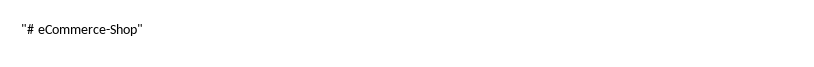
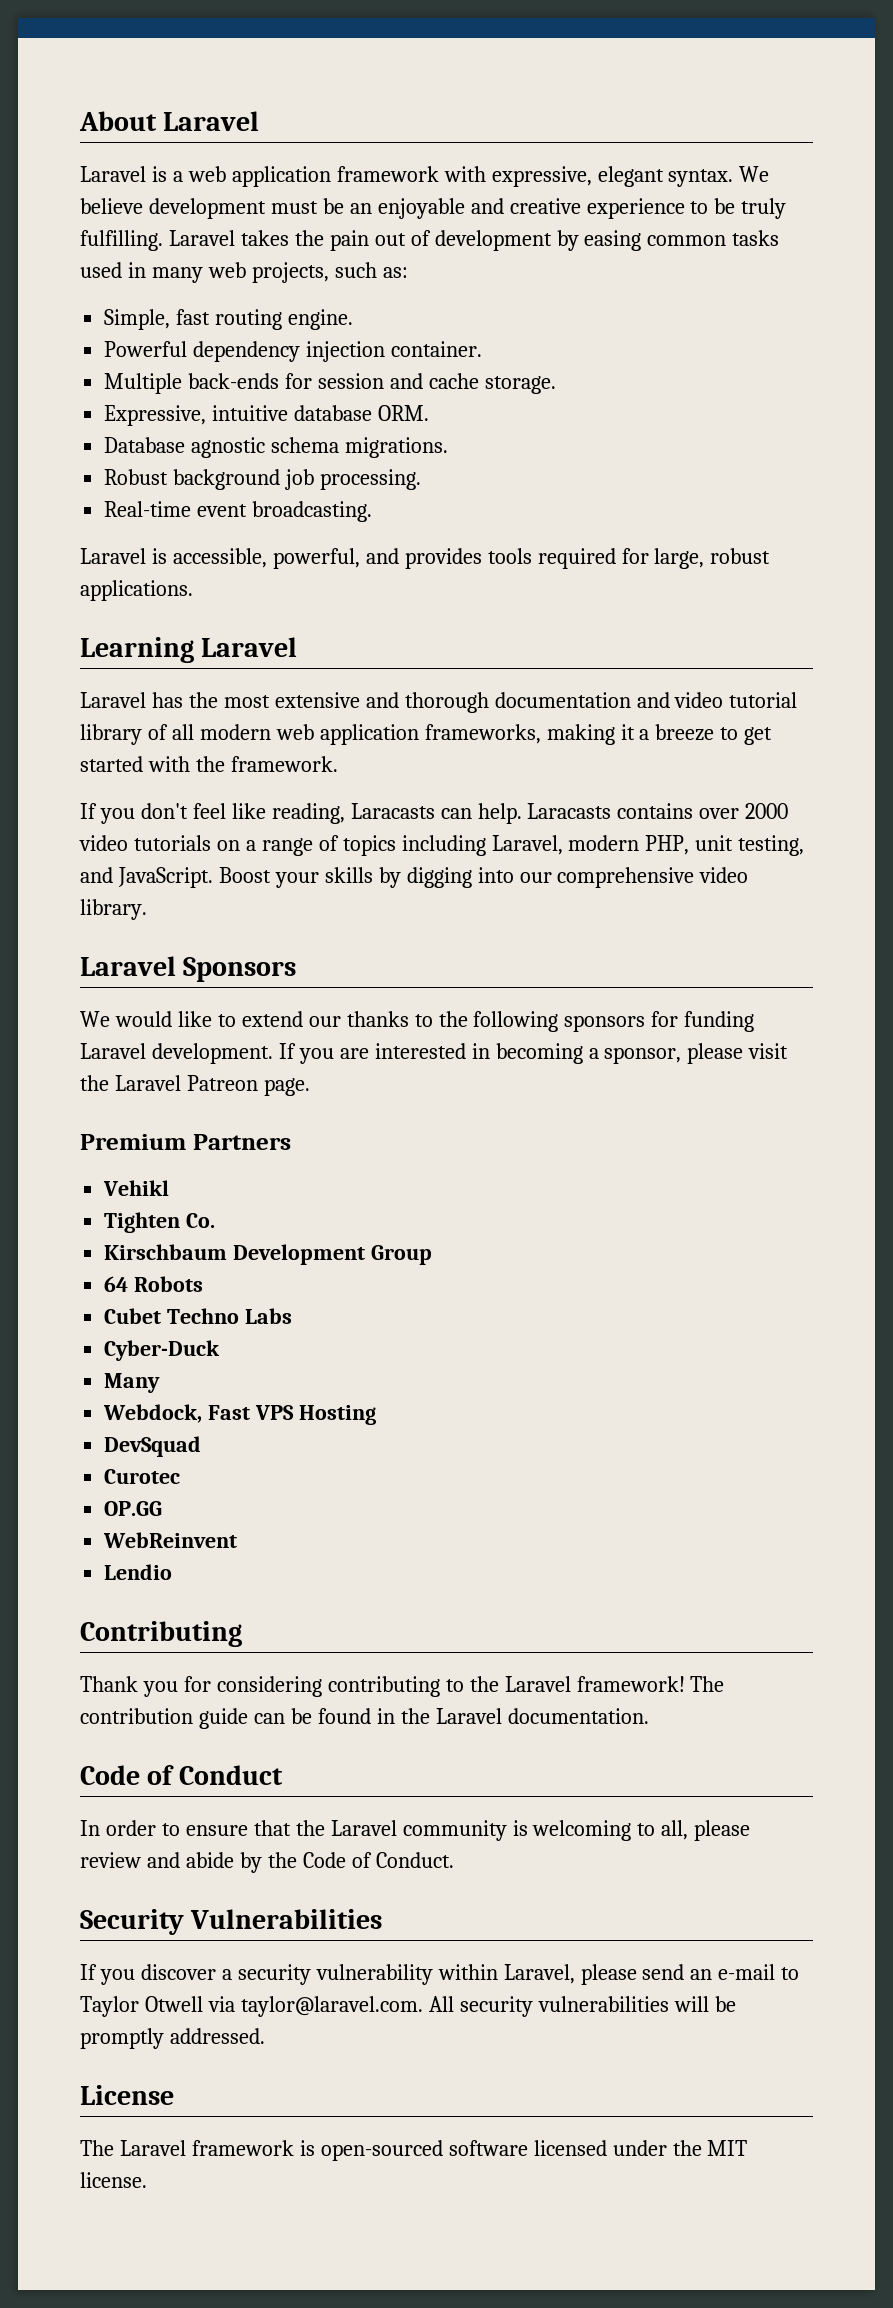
[21,24,143,36] "# eCommerce-Shop" -> [79,111,260,131] [80,166,770,187] [80,198,787,219] [80,230,780,251] [80,262,408,283] [104,309,354,330] [104,341,483,362] [104,373,556,394] [104,405,430,426] [104,437,449,458] [104,469,422,490] [104,501,373,522] [80,548,771,569] [80,580,193,601] [80,637,298,663] [80,692,798,713] [80,724,773,745] [80,756,338,772] [80,803,789,824] [79,835,805,856] [80,867,749,888] [80,899,147,920] [80,956,297,982] [80,1011,755,1032] [80,1043,789,1064] [80,1075,310,1096] [80,1134,291,1150] [103,1180,170,1196] [104,1212,216,1233] [104,1244,433,1265] [104,1276,204,1292] [104,1308,293,1324] [104,1340,221,1361] [104,1373,161,1393] [103,1404,377,1425] [104,1436,202,1457] [104,1469,181,1484] [104,1501,163,1516] [103,1532,238,1548] [104,1564,173,1580] [80,1621,242,1647] [80,1676,725,1697] [80,1708,649,1729] [80,1765,283,1785] [80,1820,751,1841] [80,1852,454,1873] [80,1909,383,1935] [80,1964,800,1985] [80,1996,736,2017] [80,2028,265,2049] [80,2085,174,2105] [80,2140,748,2161] [80,2172,147,2188] About Laravel // Laravel is a web application framework with expressive, elegant syntax. We believe development must be an enjoyable and creative experience to be truly fulfilling. Laravel takes the pain out of development by easing common tasks used in many web projects, such as: // Simple, fast routing engine. // Powerful dependency injection container. // Multiple back-ends for session and cache storage. // Expressive, intuitive database ORM. // Database agnostic schema migrations. // Robust background job processing. // Real-time event broadcasting. // Laravel is accessible, powerful, and provides tools required for large, robust applications. // Learning Laravel // Laravel has the most extensive and thorough documentation and video tutorial library of all modern web application frameworks, making it a breeze to get started with the framework. // If you don't feel like reading, Laracasts can help. Laracasts contains over 2000 video tutorials on a range of topics including Laravel, modern PHP, unit testing, and JavaScript. Boost your skills by digging into our comprehensive video library. // Laravel Sponsors // We would like to extend our thanks to the following sponsors for funding Laravel development. If you are interested in becoming a sponsor, please visit the Laravel Patreon page. // Premium Partners // Vehikl // Tighten Co. // Kirschbaum Development Group // 64 Robots // Cubet Techno Labs // Cyber-Duck // Many // Webdock, Fast VPS Hosting // DevSquad // Curotec // OP.GG // WebReinvent // Lendio // Contributing // Thank you for considering contributing to the Laravel framework! The contribution guide can be found in the Laravel documentation. // Code of Conduct // In order to ensure that the Laravel community is welcoming to all, please review and abide by the Code of Conduct. // Security Vulnerabilities // If you discover a security vulnerability within Laravel, please send an e-mail to Taylor Otwell via taylor@laravel.com. All security vulnerabilities will be promptly addressed. // License // The Laravel framework is open-sourced software licensed under the MIT license.

